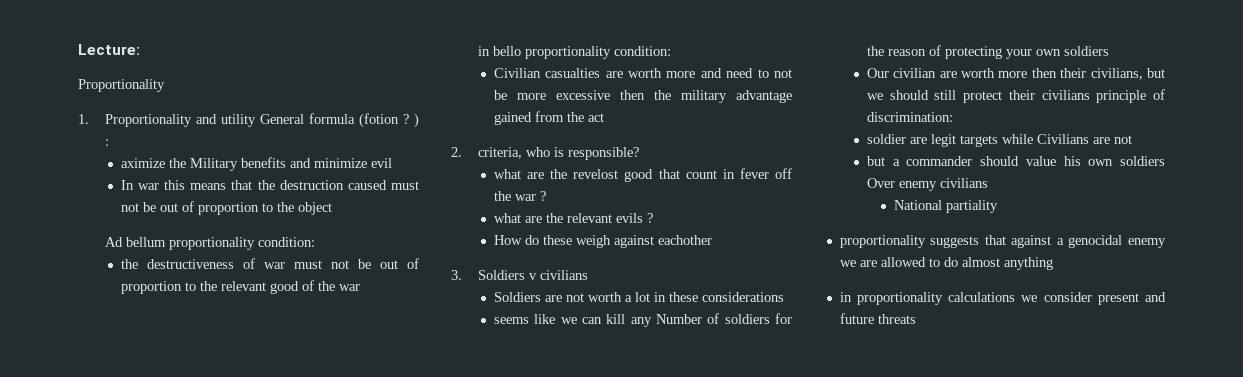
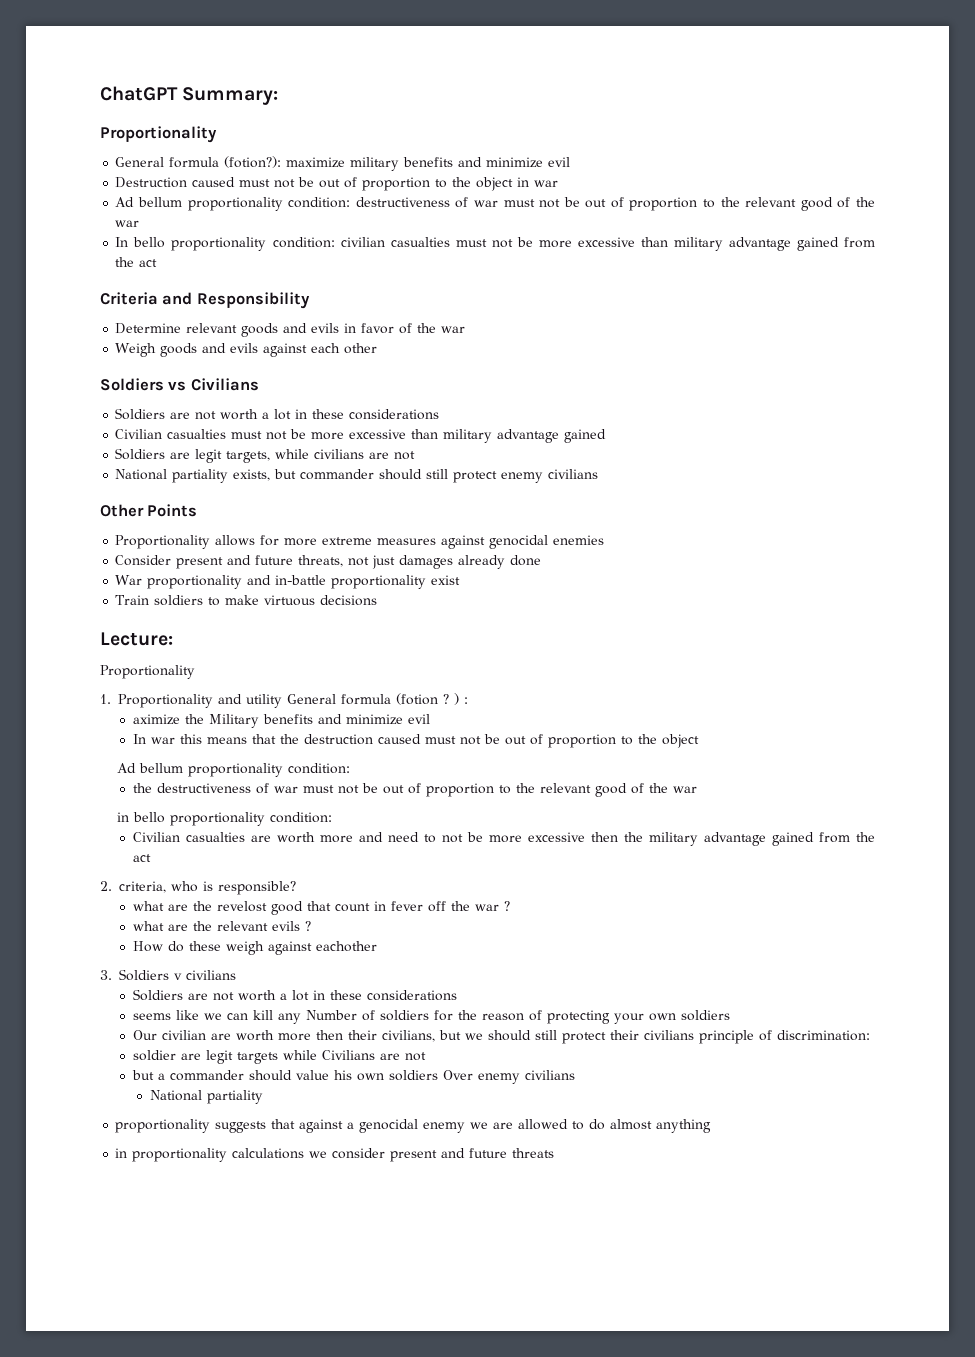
(78, 49) none -> [100,86,279,105] [100,126,217,143] [115,156,571,171] [115,177,559,191] [115,197,875,211] [115,220,140,227] [115,237,875,251] [115,257,158,267] [100,292,310,309] [115,323,466,337] [115,343,378,357] [100,378,259,391] [115,408,440,420] [115,429,607,443] [115,448,416,463] [115,469,599,483] [100,504,198,517] [115,535,605,549] [115,555,542,569] [115,575,461,589] [115,595,378,606] ChatGPT Summary: // Proportionality // General formula (fotion?): maximize military benefits and minimize evil // Destruction caused must not be out of proportion to the object in war // Ad bellum proportionality condition: destructiveness of war must not be out of proportion to the relevant good of the war // In bello proportionality condition: civilian casualties must not be more excessive than military advantage gained from the act // Criteria and Responsibility // Determine relevant goods and evils in favor of the war // Weigh goods and evils against each other // Soldiers vs Civilians // Soldiers are not worth a lot in these considerations // Civilian casualties must not be more excessive than military advantage gained // Soldiers are legit targets, while civilians are not // National partiality exists, but commander should still protect enemy civilians // Other Points // Proportionality allows for more extreme measures against genocidal enemies // Consider present and future threats, not just damages already done // War proportionality and in-battle proportionality exist // Train soldiers to make virtuous decisions //

